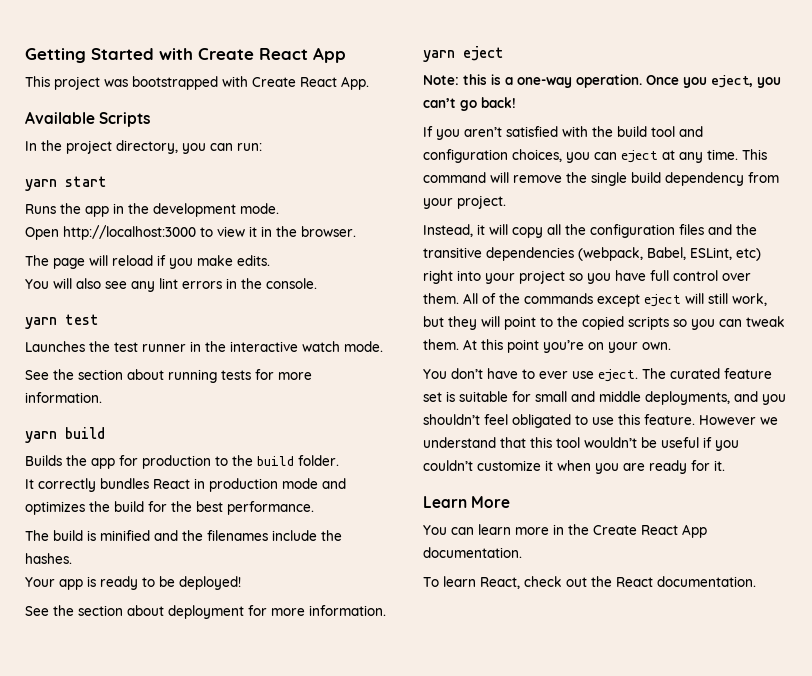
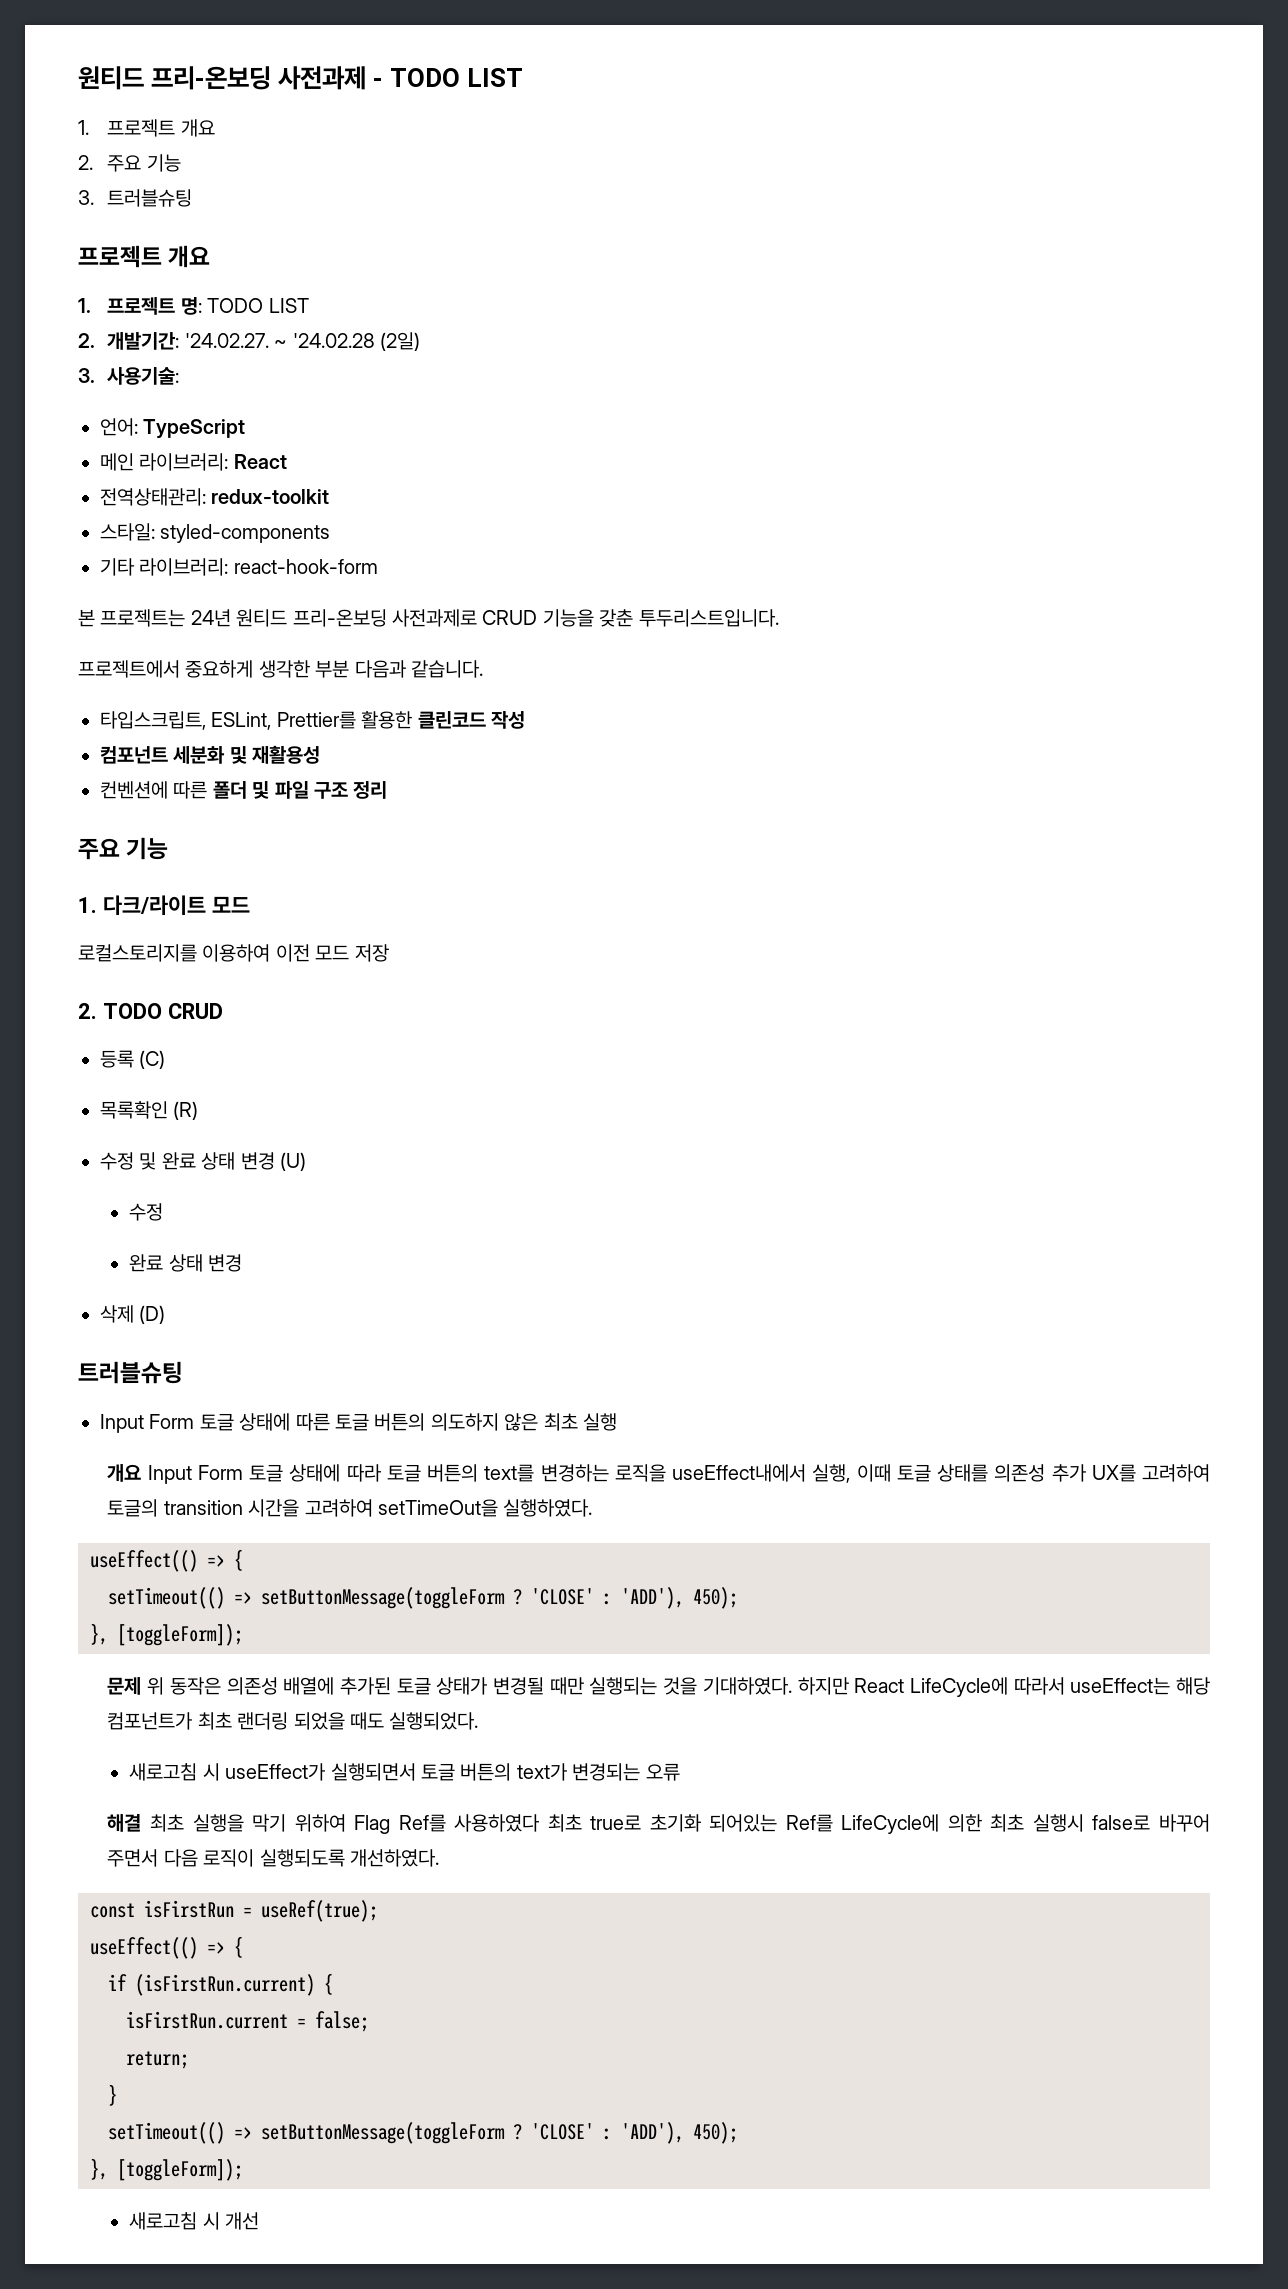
[25,47,346,63] [25,76,369,90] [25,111,151,127] [25,140,262,154] [25,176,107,191] [25,203,279,217] [25,225,356,240] [25,255,270,269] [25,278,317,292] [25,314,99,329] [25,341,383,352] [25,369,312,383] [25,392,102,403] [25,427,105,443] [25,455,339,469] [25,478,346,492] [25,501,314,515] [25,530,342,541] [25,553,72,564] [25,576,241,590] [25,605,386,619] [423,46,504,62] [423,74,781,88] [423,97,516,111] [423,126,703,140] [423,149,767,163] [423,172,779,186] [423,195,506,209] [423,224,757,238] [423,247,761,261] [423,270,751,284] [423,293,767,307] [423,316,785,330] [423,339,671,353] [423,368,772,382] [423,391,786,405] [423,414,778,428] [423,437,739,451] [423,460,725,474] [423,496,511,508] [423,524,707,538] [423,547,522,558] [423,576,756,589] Getting Started with Create React App // This project was bootstrapped with Create React App. // Available Scripts // In the project directory, you can run: // yarn start // Runs the app in the development mode. // Open http://localhost:3000 to view it in the browser. // The page will reload if you make edits. // You will also see any lint errors in the console. // yarn test // Launches the test runner in the interactive watch mode. // See the section about running tests for more information. // yarn build // Builds the app for production to the build folder. // It correctly bundles React in production mode and optimizes the build for the best performance. // The build is minified and the filenames include the hashes. // Your app is ready to be deployed! // See the section about deployment for more information. // yarn eject // Note: this is a one-way operation. Once you eject, you can’t go back! // If you aren’t satisfied with the build tool and configuration choices, you can eject at any time. This command will remove the single build dependency from your project. // Instead, it will copy all the configuration files and the transitive dependencies (webpack, Babel, ESLint, etc) right into your project so you have full control over them. All of the commands except eject will still work, but they will point to the copied scripts so you can tweak them. At this point you’re on your own. // You don’t have to ever use eject. The curated feature set is suitable for small and middle deployments, and you shouldn’t feel obligated to use this feature. However we understand that this tool wouldn’t be useful if you couldn’t customize it when you are ready for it. // Learn More // You can learn more in the Create React App documentation. // To learn React, check out the React documentation. -> [78,66,524,90] [78,119,215,137] [78,154,181,172] [78,189,193,207] [78,245,211,268] [78,297,309,315] [78,332,421,351] [78,367,180,385] [100,418,246,439] [100,453,287,471] [100,488,330,506] [100,523,331,543] [100,558,378,576] [78,609,779,627] [78,660,483,678] [100,711,525,730] [100,745,321,764] [100,781,388,799] [78,837,169,860] [78,895,250,916] [78,944,389,962] [78,1003,223,1019] [100,1050,166,1069] [100,1101,199,1120] [100,1152,306,1171] [129,1203,164,1221] [129,1254,243,1272] [100,1305,166,1324] [78,1361,183,1384] [100,1413,617,1433] [107,1464,1211,1484] [107,1499,593,1517] [90,1549,243,1572] [108,1587,738,1609] [90,1623,243,1646] [107,1677,1211,1697] [107,1712,479,1730] [129,1763,680,1781] [107,1814,1210,1834] [107,1849,440,1867] [90,1900,378,1922] [90,1936,243,1959] [108,1973,333,1996] [126,2011,369,2032] [126,2051,189,2069] [108,2084,117,2106] [108,2122,738,2144] [90,2158,243,2181] [129,2212,260,2230] 원티드 프리-온보딩 사전과제 - TODO LIST // 1. 프로젝트 개요 // 2. 주요 기능 // 3. 트러블슈팅 // 프로젝트 개요 // 1. 프로젝트 명: TODO LIST // 2. 개발기간: '24.02.27. ~ '24.02.28 (2일) // 3. 사용기술: // 언어: TypeScript // 메인 라이브러리: React // 전역상태관리: redux-toolkit // 스타일: styled-components // 기타 라이브러리: react-hook-form // 본 프로젝트는 24년 원티드 프리-온보딩 사전과제로 CRUD 기능을 갖춘 투두리스트입니다. // 프로젝트에서 중요하게 생각한 부분 다음과 같습니다. // 타입스크립트, ESLint, Prettier를 활용한 클린코드 작성 // 컴포넌트 세분화 및 재활용성 // 컨벤션에 따른 폴더 및 파일 구조 정리 // 주요 기능 // 1. 다크/라이트 모드 // 로컬스토리지를 이용하여 이전 모드 저장 // 2. TODO CRUD // 등록 (C) // 목록확인 (R) // 수정 및 완료 상태 변경 (U) // 수정 // 완료 상태 변경 // 삭제 (D) // 트러블슈팅 // Input Form 토글 상태에 따른 토글 버튼의 의도하지 않은 최초 실행 // 개요 Input Form 토글 상태에 따라 토글 버튼의 text를 변경하는 로직을 useEffect내에서 실행, 이때 토글 상태를 의존성 추가 UX를 고려하여 토글의 transition 시간을 고려하여 setTimeOut을 실행하였다. // useEffect(() => { // setTimeout(() => setButtonMessage(toggleForm ? 'CLOSE' : 'ADD'), 450); // }, [toggleForm]); // 문제 위 동작은 의존성 배열에 추가된 토글 상태가 변경될 때만 실행되는 것을 기대하였다. 하지만 React LifeCycle에 따라서 useEffect는 해당 컴포넌트가 최초 랜더링 되었을 때도 실행되었다. // 새로고침 시 useEffect가 실행되면서 토글 버튼의 text가 변경되는 오류 // 해결 최초 실행을 막기 위하여 Flag Ref를 사용하였다 최초 true로 초기화 되어있는 Ref를 LifeCycle에 의한 최초 실행시 false로 바꾸어 주면서 다음 로직이 실행되도록 개선하였다. // const isFirstRun = useRef(true); // useEffect(() => { // if (isFirstRun.current) { // isFirstRun.current = false; // return; // } // setTimeout(() => setButtonMessage(toggleForm ? 'CLOSE' : 'ADD'), 450); // }, [toggleForm]); // 새로고침 시 개선

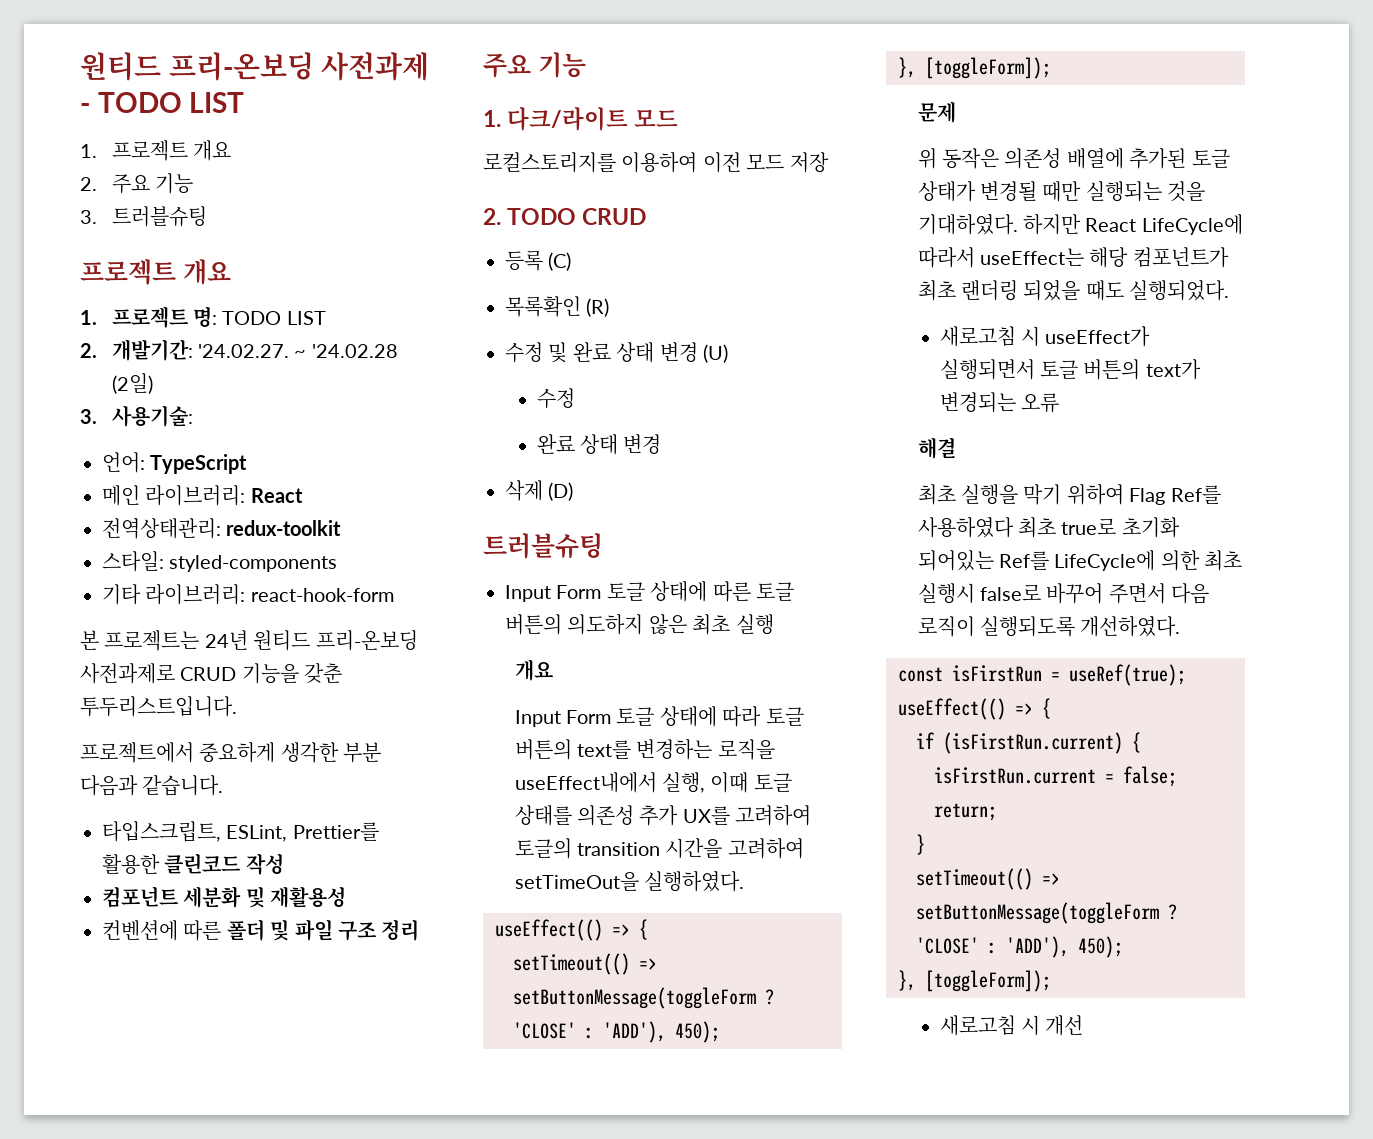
(142, 1473) none -> (553, 670) //
(142, 1686) none -> (956, 112) //
(142, 1823) none -> (956, 448) //

